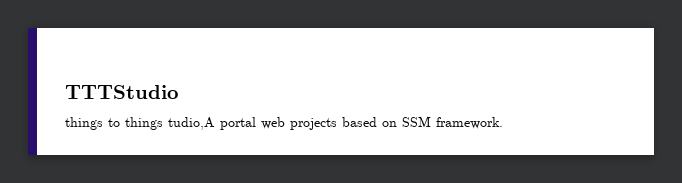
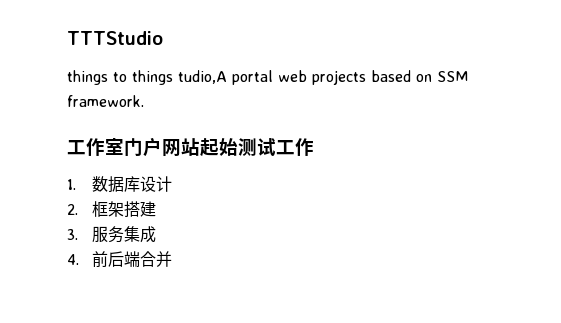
(503, 123) none -> [67,137,314,157] [67,176,173,193] [67,201,157,218] [67,226,157,243] [67,251,173,268] // 工作室门户网站起始测试工作 // 1.数据库设计 // 2.框架搭建 // 3.服务集成 // 4.前后端合并

